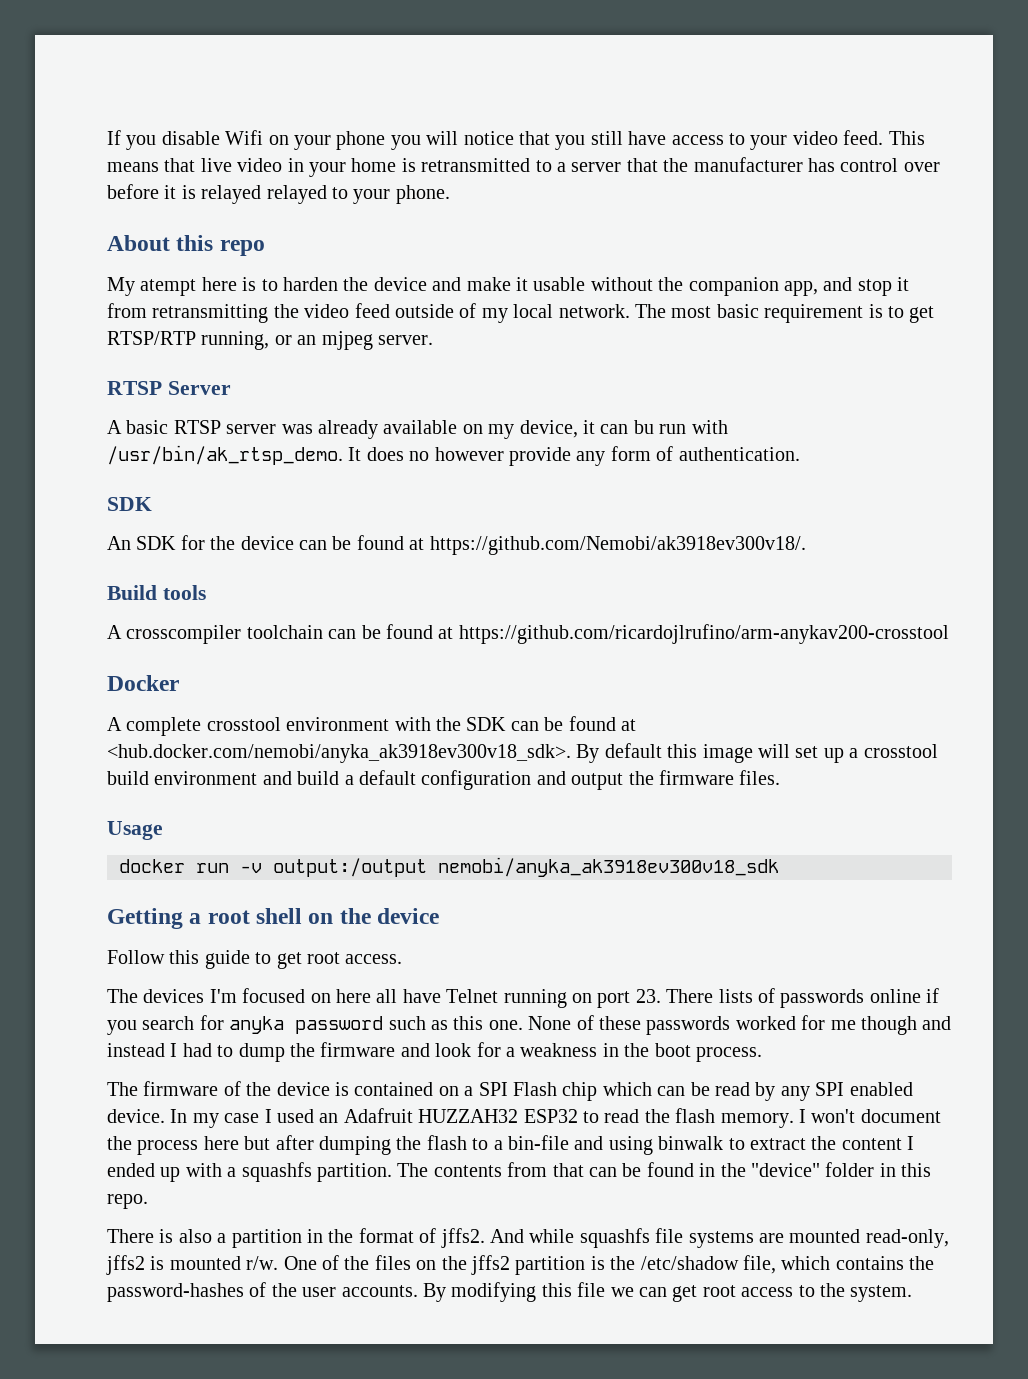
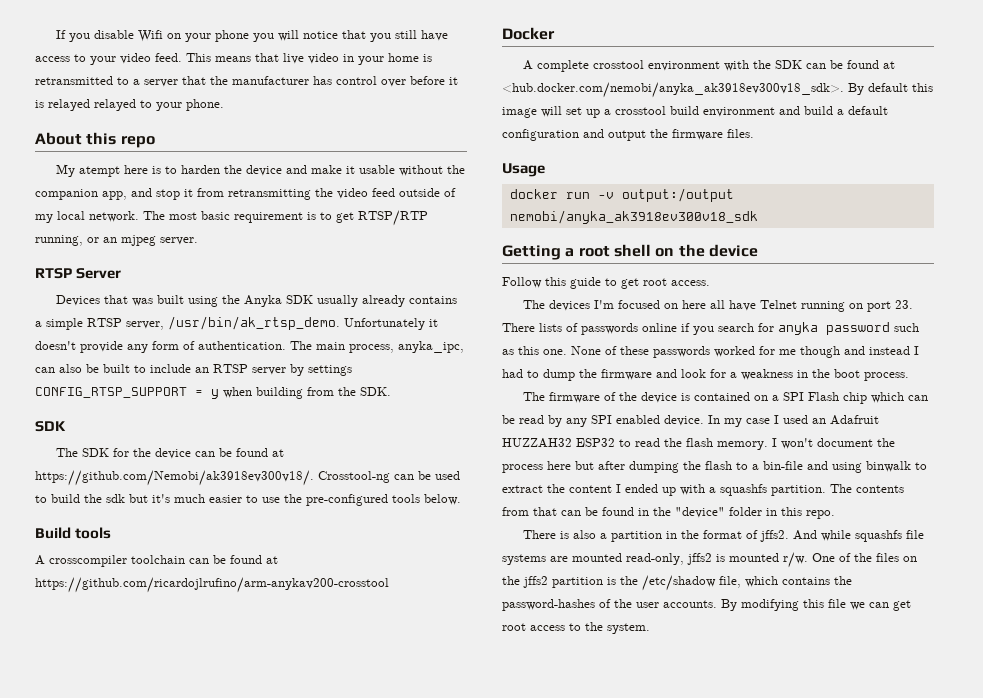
[107,420,728,439] [107,445,504,465] A basic RTSP server was already available on my device, it can bu run with /usr/bin/ak_rtsp_demo. It does no however -> [55,295,457,307] [35,316,438,330] [35,341,76,350] Devices that was built using the Anyka SDK usually already contains a simple RTSP server, /usr/bin/ak_rtsp_demo. Unfortunately it doesn't
(800, 454) none -> [290,341,464,353] [35,364,352,376] [35,387,391,399] The main process, anyka_ipc, can also be built to include an RTSP server by settings CONFIG_RTSP_SUPPORT = y when building from the SDK.
[107,536,131,550] An -> [55,448,78,457] The
(806, 545) none -> [318,471,460,483] [35,494,461,506] Crosstool-ng can be used to build the sdk but it's much easier to use the pre-configured tools below.

